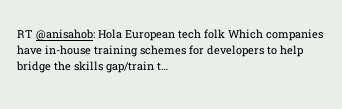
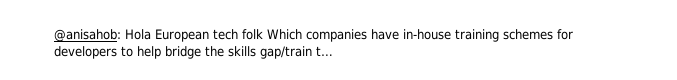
[17,30,33,38] RT -> (54, 35) none

